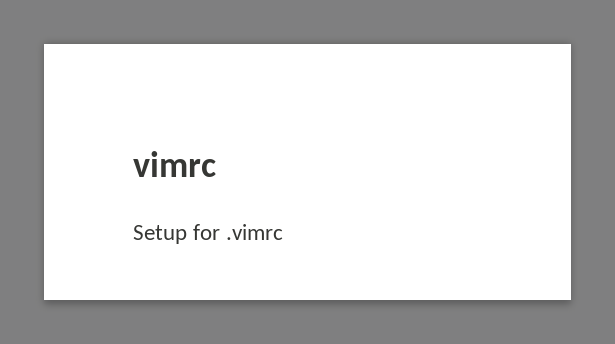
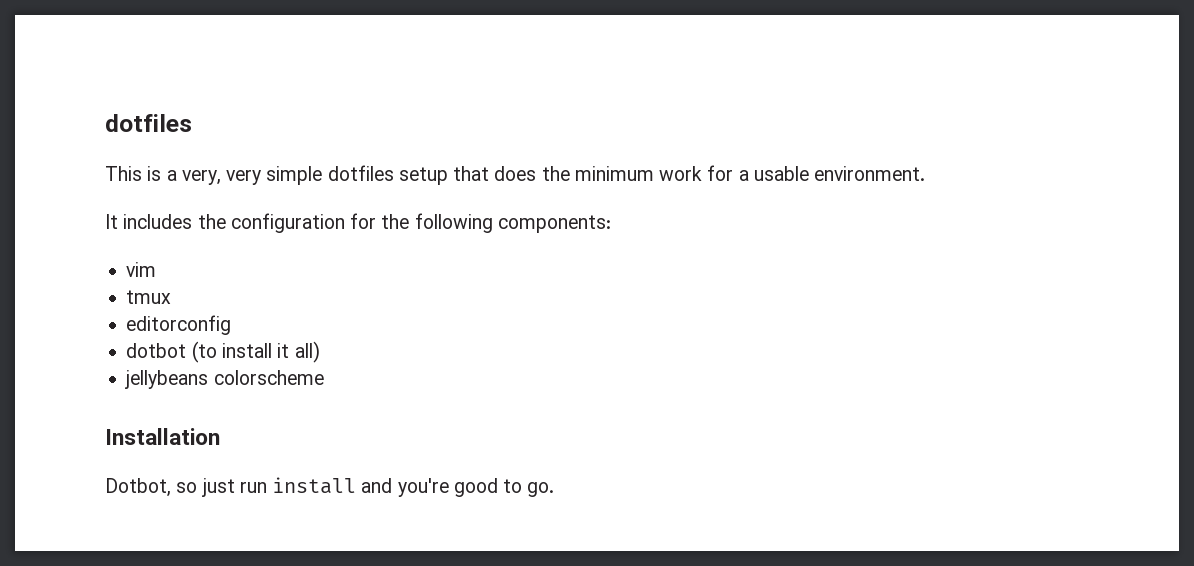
[133,151,216,177] [133,224,284,244] vimrc // Setup for .vimrc -> [105,114,192,132] [105,165,926,185] [105,213,611,233] [126,262,157,277] [126,290,172,304] [126,315,232,335] [126,341,320,363] [125,370,324,389] [105,428,220,445] [105,477,555,497] dotfiles // This is a very, very simple dotfiles setup that does the minimum work for a usable environment. // It includes the configuration for the following components: // vim // tmux // editorconfig // dotbot (to install it all) // jellybeans colorscheme // Installation // Dotbot, so just run install and you're good to go.

